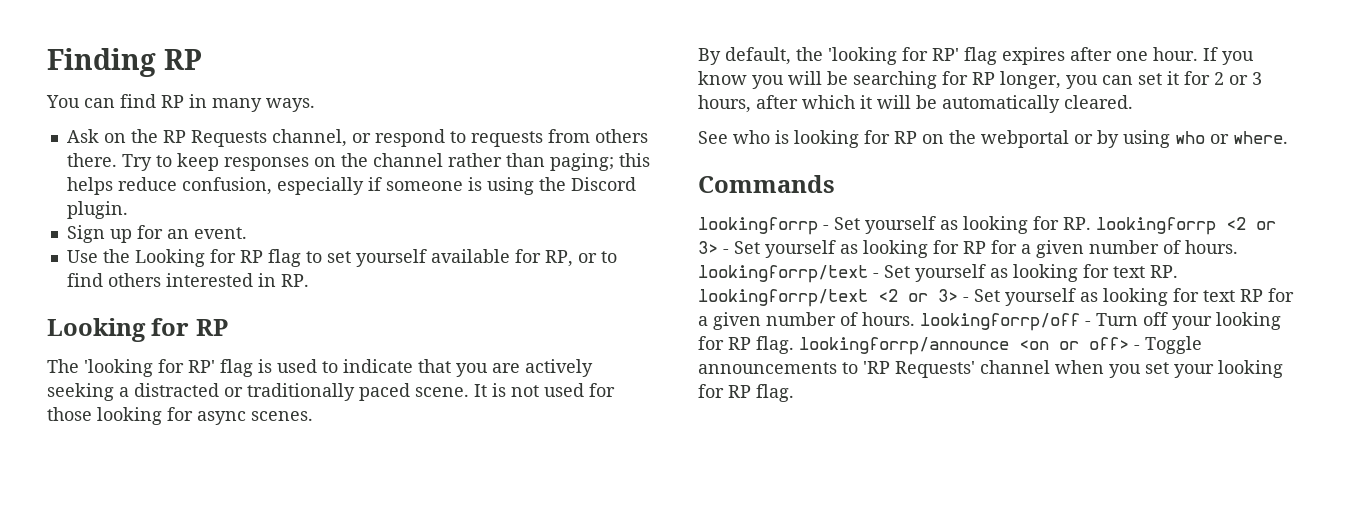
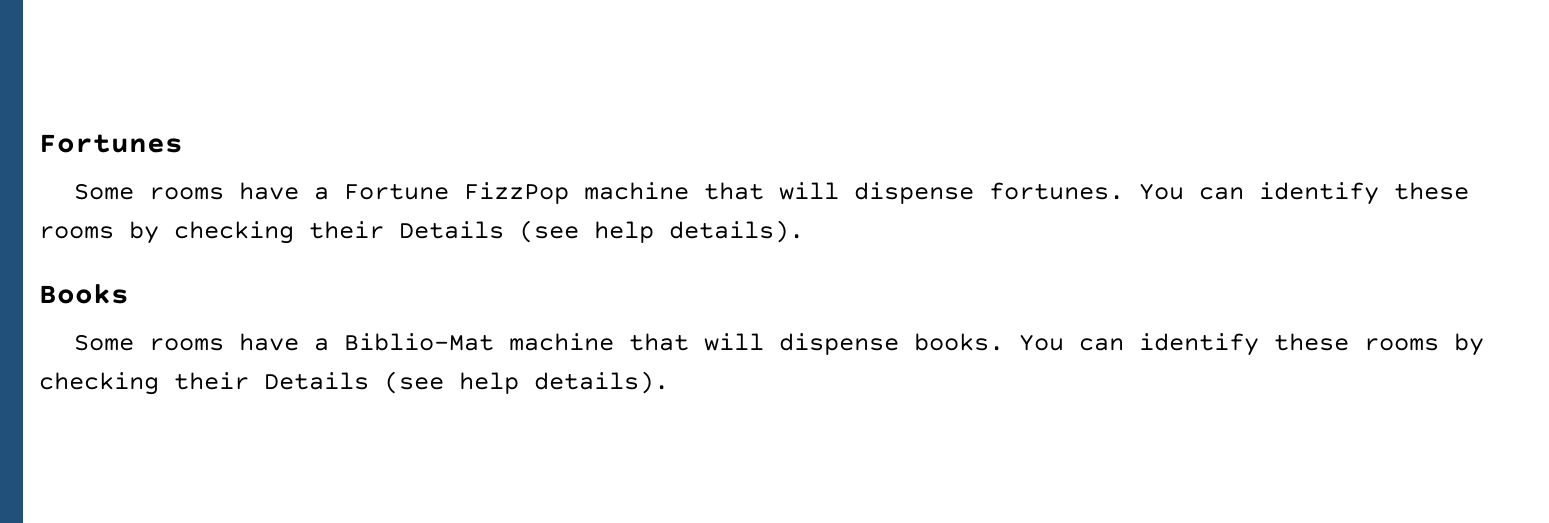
[47,48,202,77] [46,94,315,112] [66,129,648,147] [66,153,650,171] [66,177,636,195] [66,201,128,219] [66,225,247,243] [66,249,617,267] [66,273,309,287] [47,318,228,342] [47,359,593,377] [47,383,615,401] [47,407,313,425] [698,47,1254,65] [698,71,1262,89] [698,95,1133,113] [698,130,1288,148] [698,175,835,193] [698,216,1276,235] [698,240,1238,258] [698,264,1178,283] [698,288,1294,307] [698,312,1281,331] [698,336,1202,355] [698,360,1283,378] [698,384,794,402] Finding RP // You can find RP in many ways. // Ask on the RP Requests channel, or respond to requests from others there. Try to keep responses on the channel rather than paging; this helps reduce confusion, especially if someone is using the Discord plugin. // Sign up for an event. // Use the Looking for RP flag to set yourself available for RP, or to find others interested in RP. // Looking for RP // The 'looking for RP' flag is used to indicate that you are actively seeking a distracted or traditionally paced scene. It is not used for those looking for async scenes. // By default, the 'looking for RP' flag expires after one hour. If you know you will be searching for RP longer, you can set it for 2 or 3 hours, after which it will be automatically cleared. // See who is looking for RP on the webportal or by using who or where. // Commands // lookingforrp - Set yourself as looking for RP. lookingforrp <2 or 3> - Set yourself as looking for RP for a given number of hours. lookingforrp/text - Set yourself as looking for text RP. lookingforrp/text <2 or 3> - Set yourself as looking for text RP for a given number of hours. lookingforrp/off - Turn off your looking for RP flag. lookingforrp/announce <on or off> - Toggle announcements to 'RP Requests' channel when you set your looking for RP flag. -> [39,134,183,153] [74,182,1470,205] [39,220,804,244] [39,284,129,304] [74,333,1485,356] [39,371,669,395] Fortunes // Some rooms have a Fortune FizzPop machine that will dispense fortunes. You can identify these rooms by checking their Details (see help details). // Books // Some rooms have a Biblio-Mat machine that will dispense books. You can identify these rooms by checking their Details (see help details).

